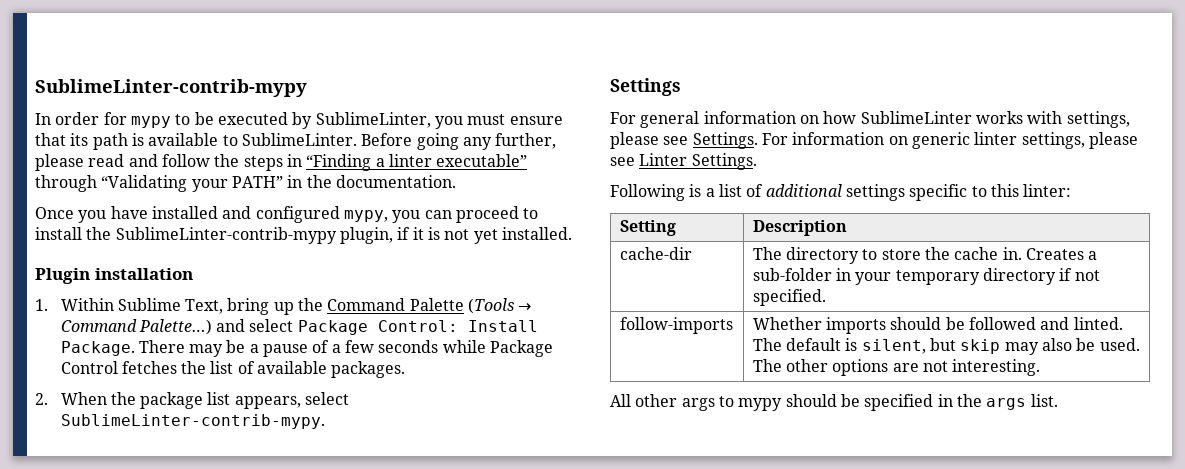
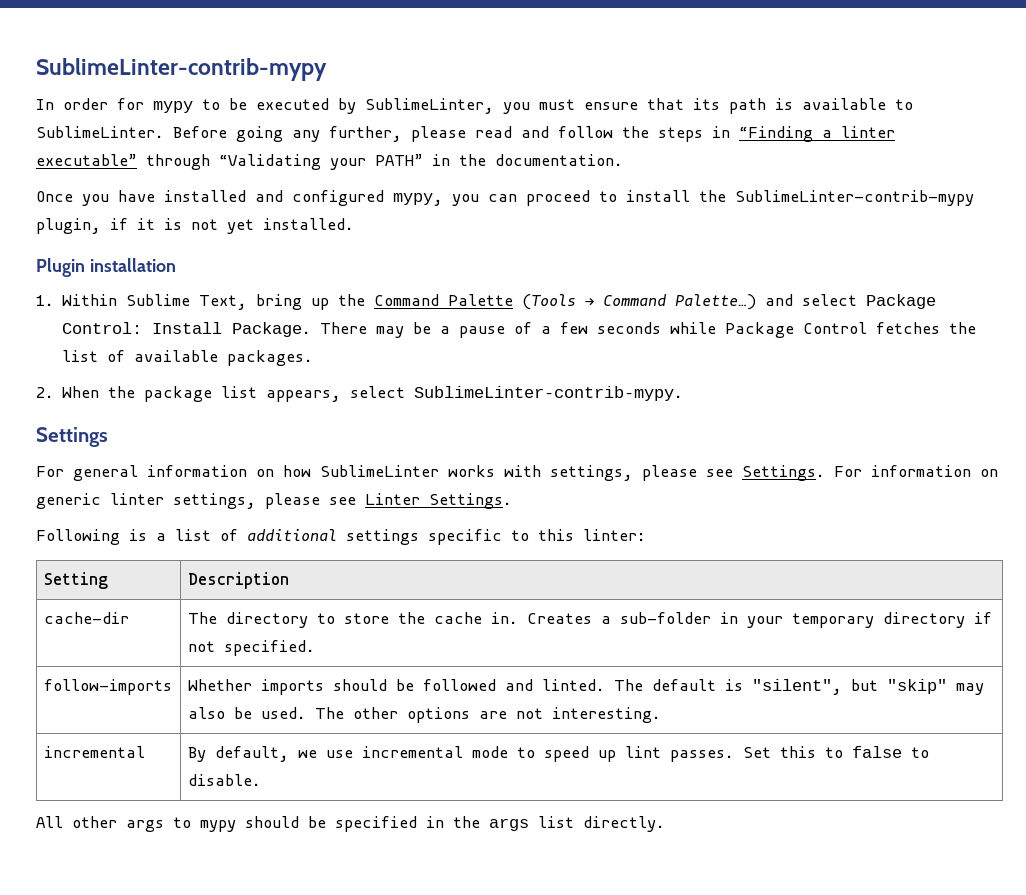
[861,338,1001,354] silent, but skip -> [751,679,947,695] "silent", but "skip"
(1041, 367) none -> [43,746,145,758] [187,746,929,762] [187,774,261,786] // incremental | By default, we use incremental mode to speed up lint passes. Set this to false to disable.
[1030,394,1058,407] list. -> [538,816,665,832] list directly.

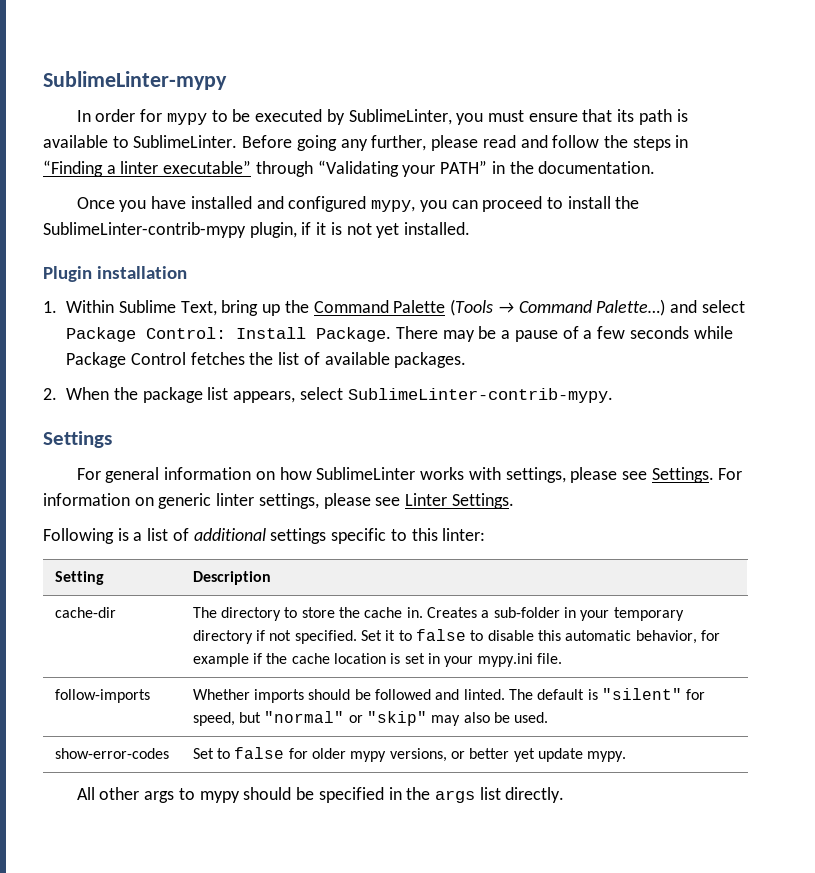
[36,58,327,81] SublimeLinter-contrib-mypy -> [43,71,227,90] SublimeLinter-mypy
(315, 648) none -> [361,629,720,644] [192,653,562,667] Set it to false to disable this automatic behavior, for example if the cache location is set in your mypy.ini file.
[751,679,878,695] "silent", but -> [601,688,706,700] [192,711,363,726] "silent" for speed, but "normal" or
[314,707,661,723] [43,746,145,758] [187,746,929,762] [187,774,261,786] The other options are not interesting. // incremental | By default, we use incremental mode to speed up lint passes. Set this to false to disable. -> [54,748,169,759] [192,747,627,762] // show-error-codes | Set to false for older mypy versions, or better yet update mypy.

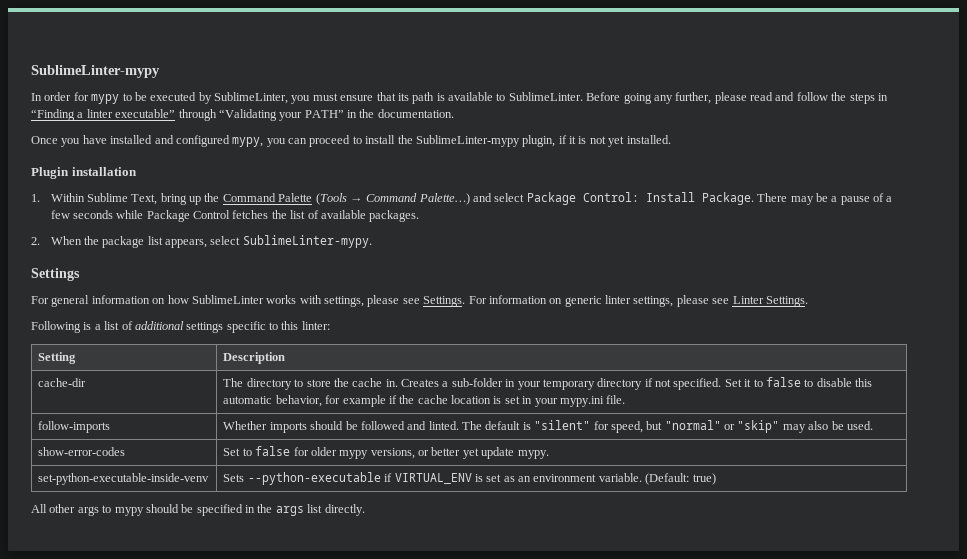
[43,222,246,238] SublimeLinter-contrib-mypy -> [415,135,520,147] SublimeLinter-mypy
[347,388,613,403] SublimeLinter-contrib-mypy. -> [242,235,372,248] SublimeLinter-mypy.
(627, 756) none -> [38,473,210,485] [223,472,716,485] // set-python-executable-inside-venv | Sets --python-executable if VIRTUAL_ENV is set as an environment variable. (Default: true)

